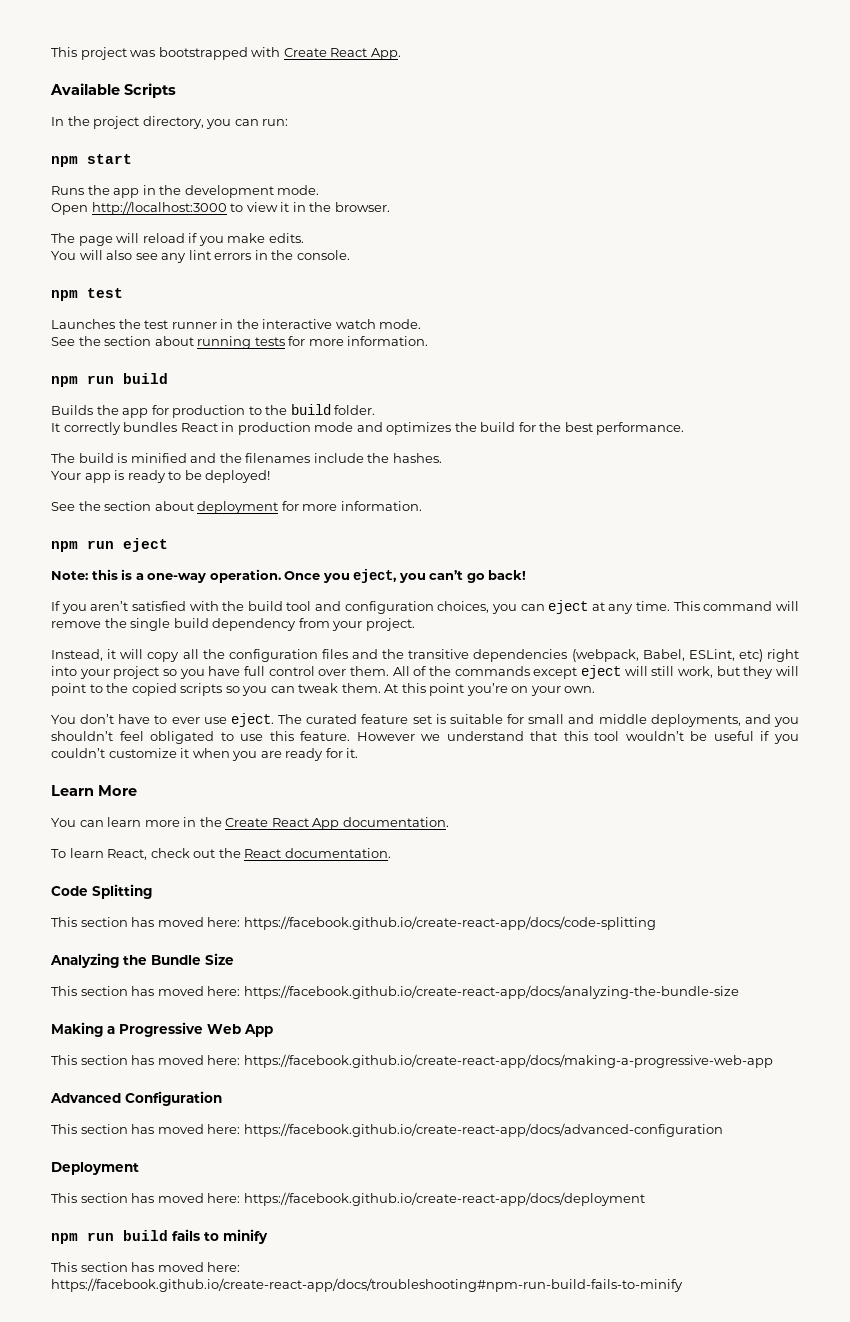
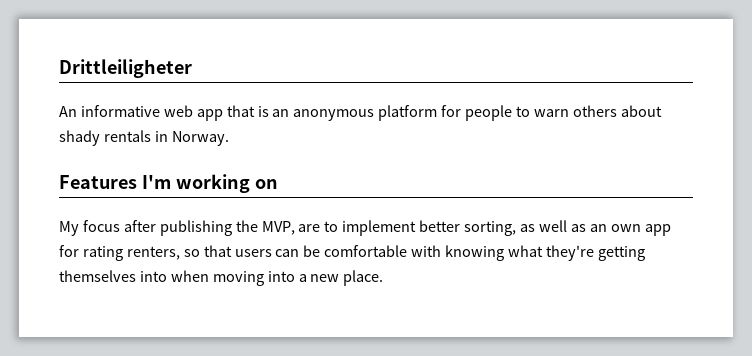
[51,47,401,60] [50,83,176,98] [51,116,289,129] [51,154,132,167] [51,185,320,198] [51,201,390,215] [51,233,304,246] [51,250,350,263] [51,288,123,301] [51,319,422,329] [51,336,429,349] [51,373,168,387] [51,404,376,418] [51,422,685,435] [51,453,442,463] [51,470,271,483] [51,501,422,514] [51,538,168,552] [51,569,527,583] [51,600,800,614] [51,618,415,631] [51,649,799,662] [51,665,799,679] [51,683,596,696] [51,713,799,727] [51,731,799,744] [51,748,359,761] [51,785,137,796] [51,817,449,830] [51,848,391,860] [51,884,152,899] [51,916,656,930] [50,953,234,968] [51,985,739,999] [51,1022,273,1037] [51,1054,773,1068] [50,1091,222,1106] [51,1123,723,1137] [51,1162,139,1175] [51,1192,645,1206] [51,1229,268,1244] [51,1262,241,1272] [51,1278,683,1292] This project was bootstrapped with Create React App. // Available Scripts // In the project directory, you can run: // npm start // Runs the app in the development mode. // Open http://localhost:3000 to view it in the browser. // The page will reload if you make edits. // You will also see any lint errors in the console. // npm test // Launches the test runner in the interactive watch mode. // See the section about running tests for more information. // npm run build // Builds the app for production to the build folder. // It correctly bundles React in production mode and optimizes the build for the best performance. // The build is minified and the filenames include the hashes. // Your app is ready to be deployed! // See the section about deployment for more information. // npm run eject // Note: this is a one-way operation. Once you eject, you can’t go back! // If you aren’t satisfied with the build tool and configuration choices, you can eject at any time. This command will remove the single build dependency from your project. // Instead, it will copy all the configuration files and the transitive dependencies (webpack, Babel, ESLint, etc) right into your project so you have full control over them. All of the commands except eject will still work, but they will point to the copied scripts so you can tweak them. At this point you’re on your own. // You don’t have to ever use eject. The curated feature set is suitable for small and middle deployments, and you shouldn’t feel obligated to use this feature. However we understand that this tool wouldn’t be useful if you couldn’t customize it when you are ready for it. // Learn More // You can learn more in the Create React App documentation. // To learn React, check out the React documentation. // Code Splitting // This section has moved here: https://facebook.github.io/create-react-app/docs/code-splitting // Analyzing the Bundle Size // This section has moved here: https://facebook.github.io/create-react-app/docs/analyzing-the-bundle-size // Making a Progressive Web App // This section has moved here: https://facebook.github.io/create-react-app/docs/making-a-progressive-web-app // Advanced Configuration // This section has moved here: https://facebook.github.io/create-react-app/docs/advanced-configuration // Deployment // This section has moved here: https://facebook.github.io/create-react-app/docs/deployment // npm run build fails to minify // This section has moved here: https://facebook.github.io/create-react-app/docs/troubleshooting#npm-run-build-fails-to-minify -> [59,59,192,78] [59,105,662,121] [59,130,229,146] [59,174,278,193] [59,220,671,236] [59,245,645,261] [59,270,384,286] Drittleiligheter // An informative web app that is an anonymous platform for people to warn others about shady rentals in Norway. // Features I'm working on // My focus after publishing the MVP, are to implement better sorting, as well as an own app for rating renters, so that users can be comfortable with knowing what they're getting themselves into when moving into a new place.

